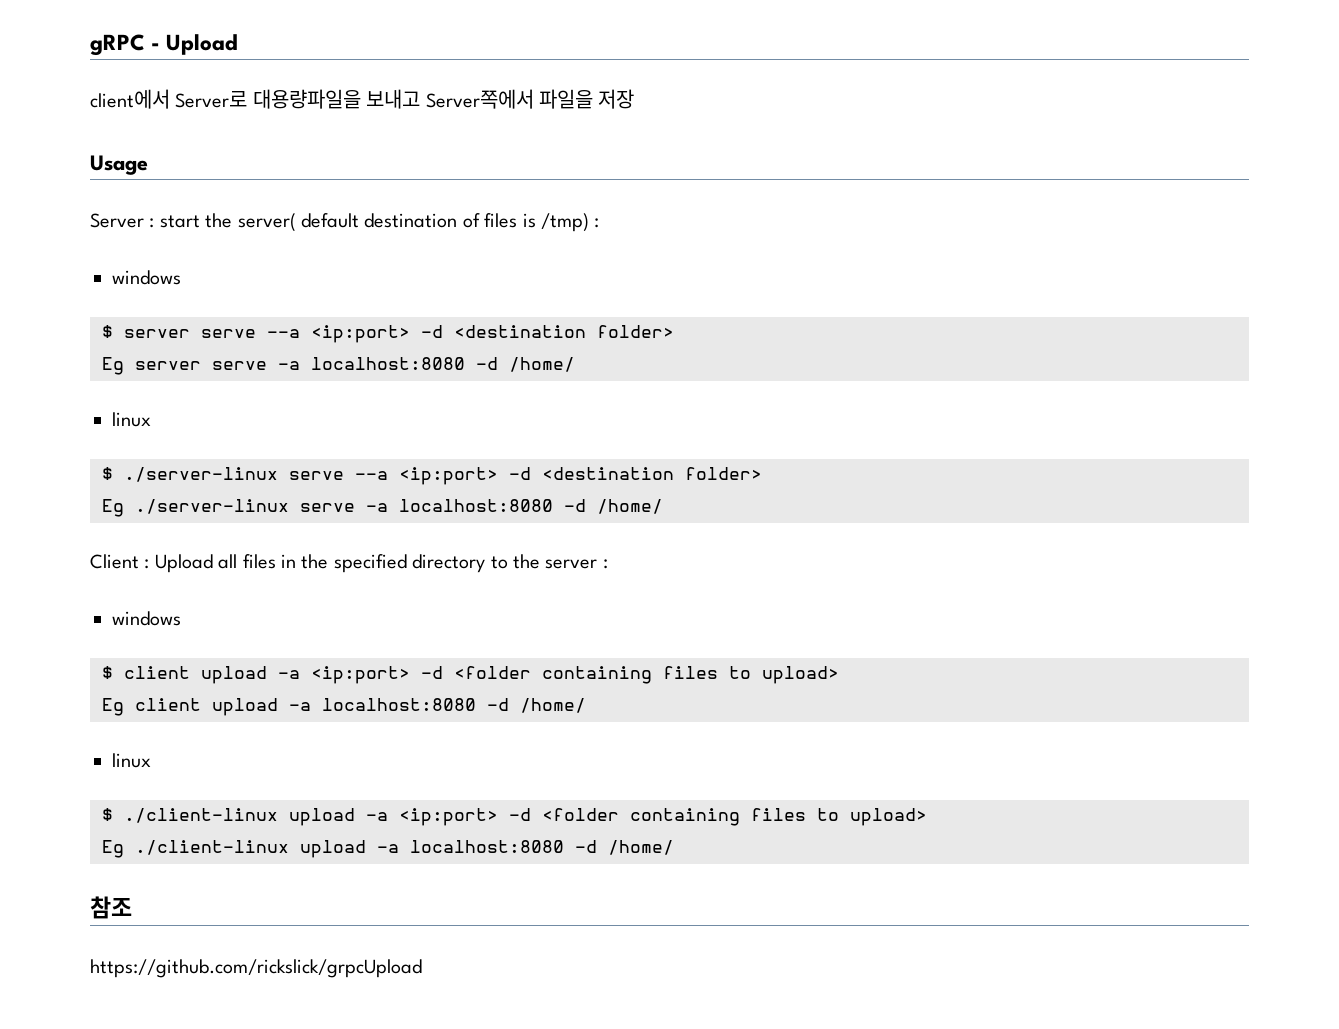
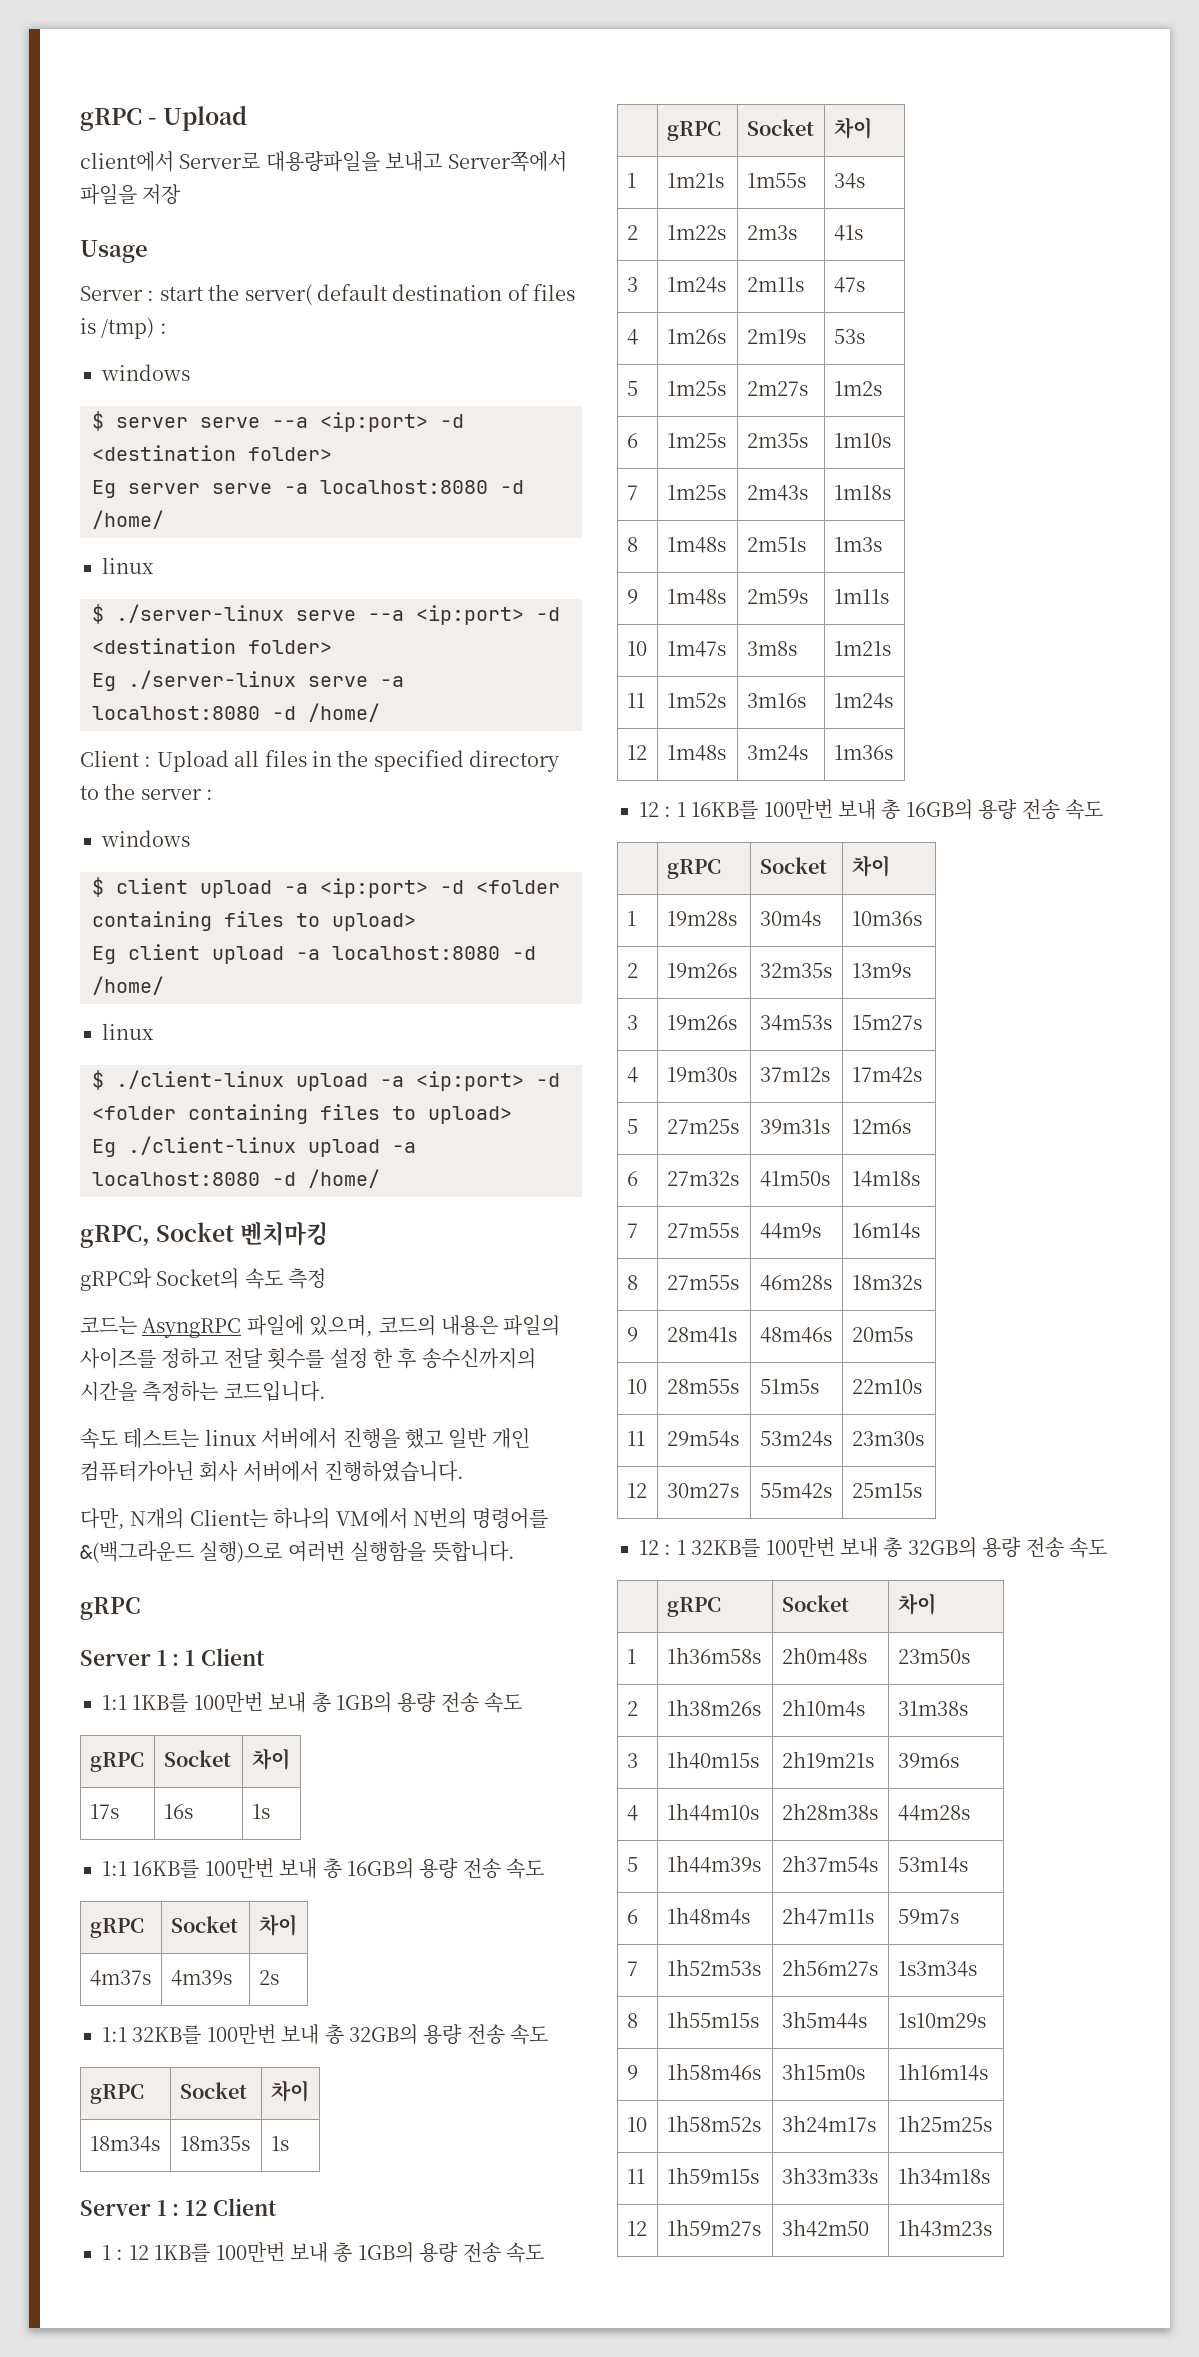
[90,896,132,919] [90,959,422,978] 참조 // https://github.com/rickslick/grpcUpload -> [80,1222,329,1248] [80,1268,327,1291] [80,1315,561,1338] [80,1348,536,1369] [80,1381,326,1402] [80,1428,530,1449] [80,1461,465,1482] [80,1508,549,1530] [80,1541,515,1563] [80,1597,140,1620] [80,1648,265,1666] [102,1692,523,1713] [89,1752,144,1772] [163,1750,231,1767] [251,1748,290,1770] [89,1804,119,1819] [163,1804,193,1819] [251,1804,270,1819] [102,1858,545,1879] [89,1918,144,1938] [170,1916,238,1933] [258,1914,297,1936] [89,1970,151,1986] [170,1970,232,1986] [258,1970,279,1985] [102,2024,549,2045] [89,2084,144,2104] [179,2082,247,2099] [270,2080,309,2102] [89,2136,160,2152] [179,2136,250,2151] [270,2136,289,2151] [80,2198,277,2216] [102,2242,544,2263] [666,121,721,141] [746,119,814,136] [833,117,872,139] [626,173,636,188] [666,173,724,188] [746,173,806,188] [833,173,865,189] [626,225,638,240] [666,225,726,240] [746,225,797,240] [833,225,863,241] [626,277,638,292] [666,277,726,293] [746,277,804,292] [833,277,865,293] [626,329,638,345] [666,329,726,344] [746,329,806,344] [833,329,865,344] [626,381,638,396] [666,381,726,396] [746,381,808,396] [833,381,882,396] [626,433,638,448] [666,433,726,448] [746,433,808,448] [833,433,891,448] [626,485,638,500] [666,485,726,500] [746,485,808,501] [833,485,891,500] [626,537,638,552] [666,537,726,553] [746,537,806,552] [833,537,882,552] [626,589,638,604] [666,589,726,605] [746,589,808,604] [833,589,889,604] [626,641,647,656] [666,641,726,657] [746,641,797,656] [833,641,891,656] [626,693,645,708] [666,693,726,708] [746,693,806,708] [833,693,893,709] [626,745,647,760] [666,745,726,761] [746,745,808,761] [833,745,893,760] [639,799,1103,820] [666,859,721,879] [759,857,827,874] [851,855,890,877] [626,911,636,926] [666,911,737,926] [759,911,821,927] [851,911,922,926] [626,963,638,978] [666,963,737,978] [759,963,832,978] [851,963,911,978] [626,1015,638,1030] [666,1015,737,1030] [759,1015,832,1031] [851,1015,922,1030] [626,1067,638,1083] [666,1067,737,1082] [759,1067,830,1082] [851,1067,922,1083] [626,1119,638,1134] [666,1119,739,1134] [759,1119,830,1134] [851,1119,911,1134] [626,1171,638,1186] [666,1171,739,1186] [759,1171,830,1187] [851,1171,920,1187] [626,1223,638,1238] [666,1223,739,1238] [759,1223,821,1239] [851,1223,920,1239] [626,1275,638,1290] [666,1275,739,1290] [759,1275,832,1291] [851,1275,922,1290] [626,1327,638,1342] [666,1327,737,1343] [759,1327,832,1343] [851,1327,913,1342] [626,1379,647,1394] [666,1379,739,1394] [759,1379,819,1394] [851,1379,922,1394] [626,1431,645,1446] [666,1431,739,1447] [759,1431,832,1447] [851,1431,924,1446] [626,1483,647,1498] [666,1483,739,1498] [759,1483,832,1499] [851,1483,922,1498] [639,1537,1107,1558] [666,1597,721,1617] [781,1595,849,1612] [897,1593,936,1615] [626,1649,636,1664] [666,1647,761,1664] [781,1647,867,1665] [897,1649,970,1664] [626,1701,638,1716] [666,1699,761,1716] [781,1699,865,1717] [897,1701,968,1716] [626,1753,638,1768] [666,1751,759,1769] [781,1751,874,1768] [897,1753,959,1768] [626,1805,638,1821] [666,1803,759,1821] [781,1803,878,1820] [897,1805,970,1821] [626,1857,638,1872] [666,1855,761,1873] [781,1855,878,1873] [897,1857,968,1873] [626,1909,638,1924] [666,1907,750,1925] [781,1907,874,1925] [897,1909,959,1924] [626,1961,638,1976] [666,1959,761,1976] [781,1959,878,1976] [897,1961,977,1977] [626,2013,638,2028] [666,2011,759,2028] [781,2011,867,2029] [897,2013,986,2028] [626,2065,638,2080] [666,2063,761,2081] [781,2063,865,2080] [897,2063,988,2081] [626,2117,647,2132] [666,2115,761,2132] [781,2115,876,2133] [897,2115,992,2132] [626,2169,645,2184] [666,2167,759,2184] [781,2167,878,2184] [897,2167,990,2185] [626,2221,647,2236] [666,2219,761,2236] [781,2219,869,2237] [897,2219,992,2237] gRPC, Socket 벤치마킹 // gRPC와 Socket의 속도 측정 // 코드는 AsyngRPC 파일에 있으며, 코드의 내용은 파일의 사이즈를 정하고 전달 횟수를 설정 한 후 송수신까지의 시간을 측정하는 코드입니다. // 속도 테스트는 linux 서버에서 진행을 했고 일반 개인 컴퓨터가아닌 회사 서버에서 진행하였습니다. // 다만, N개의 Client는 하나의 VM에서 N번의 명령어를 &(백그라운드 실행)으로 여러번 실행함을 뜻합니다. // gRPC // Server 1 : 1 Client // 1:1 1KB를 100만번 보내 총 1GB의 용량 전송 속도 // gRPC | Socket | 차이 // 17s | 16s | 1s // 1:1 16KB를 100만번 보내 총 16GB의 용량 전송 속도 // gRPC | Socket | 차이 // 4m37s | 4m39s | 2s // 1:1 32KB를 100만번 보내 총 32GB의 용량 전송 속도 // gRPC | Socket | 차이 // 18m34s | 18m35s | 1s // Server 1 : 12 Client // 1 : 12 1KB를 100만번 보내 총 1GB의 용량 전송 속도 // | gRPC | Socket | 차이 // 1 | 1m21s | 1m55s | 34s // 2 | 1m22s | 2m3s | 41s // 3 | 1m24s | 2m11s | 47s // 4 | 1m26s | 2m19s | 53s // 5 | 1m25s | 2m27s | 1m2s // 6 | 1m25s | 2m35s | 1m10s // 7 | 1m25s | 2m43s | 1m18s // 8 | 1m48s | 2m51s | 1m3s // 9 | 1m48s | 2m59s | 1m11s // 10 | 1m47s | 3m8s | 1m21s // 11 | 1m52s | 3m16s | 1m24s // 12 | 1m48s | 3m24s | 1m36s // 12 : 1 16KB를 100만번 보내 총 16GB의 용량 전송 속도 // | gRPC | Socket | 차이 // 1 | 19m28s | 30m4s | 10m36s // 2 | 19m26s | 32m35s | 13m9s // 3 | 19m26s | 34m53s | 15m27s // 4 | 19m30s | 37m12s | 17m42s // 5 | 27m25s | 39m31s | 12m6s // 6 | 27m32s | 41m50s | 14m18s // 7 | 27m55s | 44m9s | 16m14s // 8 | 27m55s | 46m28s | 18m32s // 9 | 28m41s | 48m46s | 20m5s // 10 | 28m55s | 51m5s | 22m10s // 11 | 29m54s | 53m24s | 23m30s // 12 | 30m27s | 55m42s | 25m15s // 12 : 1 32KB를 100만번 보내 총 32GB의 용량 전송 속도 // | gRPC | Socket | 차이 // 1 | 1h36m58s | 2h0m48s | 23m50s // 2 | 1h38m26s | 2h10m4s | 31m38s // 3 | 1h40m15s | 2h19m21s | 39m6s // 4 | 1h44m10s | 2h28m38s | 44m28s // 5 | 1h44m39s | 2h37m54s | 53m14s // 6 | 1h48m4s | 2h47m11s | 59m7s // 7 | 1h52m53s | 2h56m27s | 1s3m34s // 8 | 1h55m15s | 3h5m44s | 1s10m29s // 9 | 1h58m46s | 3h15m0s | 1h16m14s // 10 | 1h58m52s | 3h24m17s | 1h25m25s // 11 | 1h59m15s | 3h33m33s | 1h34m18s // 12 | 1h59m27s | 3h42m50 | 1h43m23s

